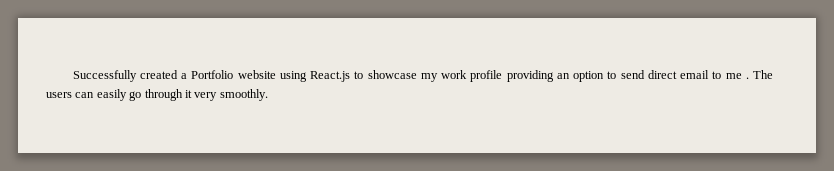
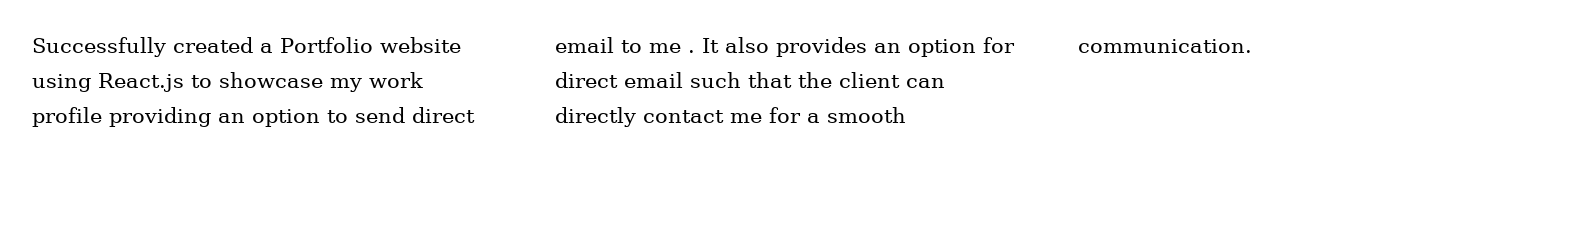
[752,70,773,79] [46,89,268,101] The users can easily go through it very smoothly. -> [702,37,1015,57] [555,72,945,88] [555,107,906,127] [1078,39,1252,53] It also provides an option for direct email such that the client can directly contact me for a smooth communication.

